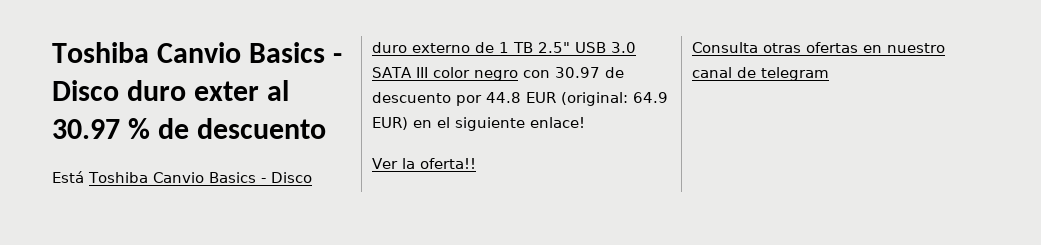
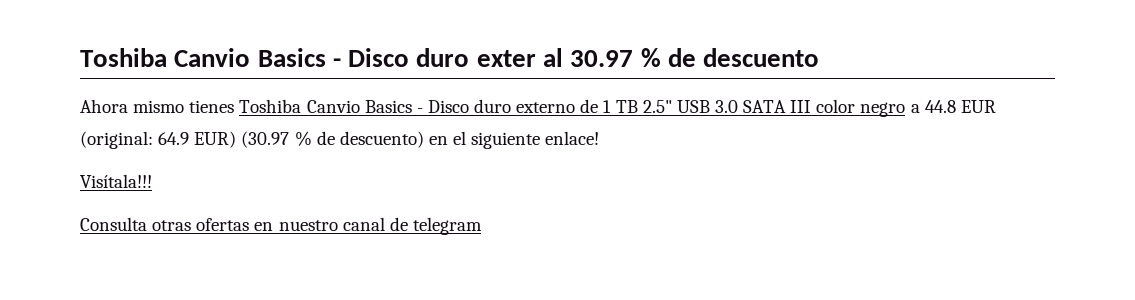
[52,171,84,183] Está -> [80,99,235,113] Ahora mismo tienes
[522,67,624,78] [372,92,482,106] con 30.97 de descuento por -> [910,104,920,113] a
(408, 123) none -> [241,131,424,148] (30.97 % de descuento)
[372,158,476,169] Ver la oferta!! -> [80,174,152,188] Visítala!!!

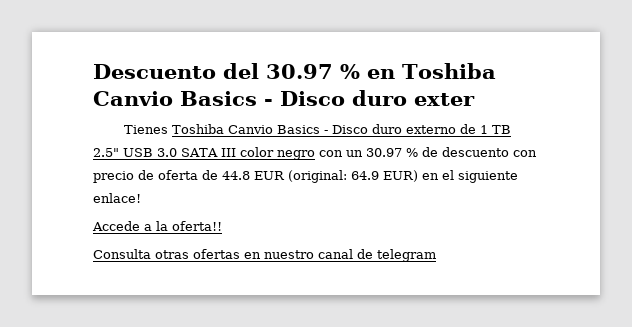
(80, 57) none -> [93,63,395,79] Descuento del 30.97 % en
[543,48,820,67] [80,99,235,113] al 30.97 % de descuento // Ahora mismo tienes -> [124,125,169,134] // Tienes
[910,104,920,113] a -> [319,147,537,157] [93,170,218,183] con un 30.97 % de descuento con precio de oferta de
[241,131,424,148] (30.97 % de descuento) -> (418, 176) none
[80,174,152,188] Visítala!!! -> [92,221,222,231] Accede a la oferta!!

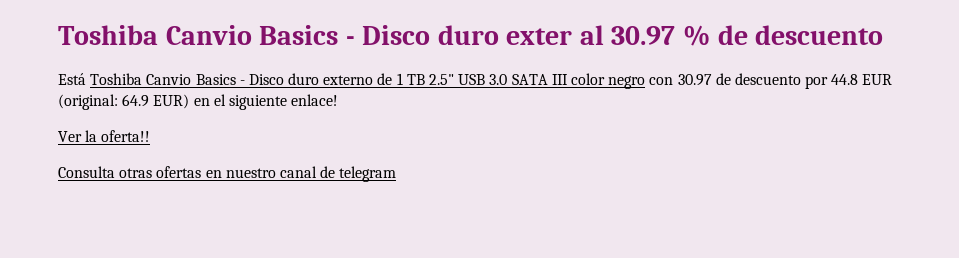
[93,63,395,79] Descuento del 30.97 % en -> (58, 35) none
[124,125,169,134] // Tienes -> [579,25,884,46] [58,73,86,85] al 30.97 % de descuento // Está
[346,147,537,157] [93,170,218,183] un 30.97 % de descuento con precio de oferta de -> [677,73,829,89] 30.97 de descuento por
[92,221,152,231] Accede a -> [58,131,82,142] Ver

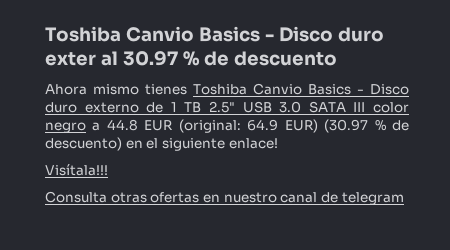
[58,73,86,85] Está -> [45,84,187,95] Ahora mismo tienes
[649,73,829,89] con 30.97 de descuento por -> [92,122,101,131] a
(190, 101) none -> [324,119,410,133] [45,137,122,151] (30.97 % de descuento)
[58,130,151,142] Ver la oferta!! -> [45,164,108,176] Visítala!!!

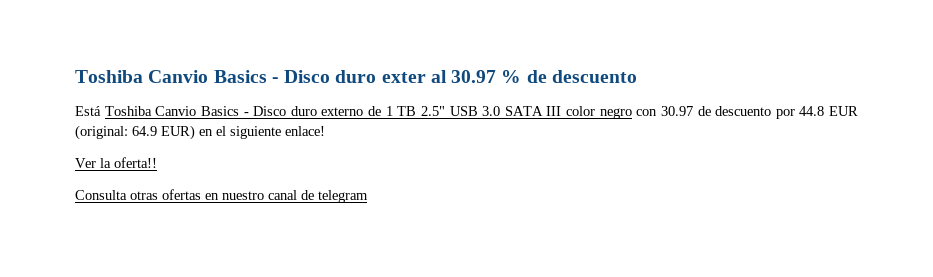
[45,84,187,95] Ahora mismo tienes -> [75,106,101,116] Está
[92,122,101,131] a -> [636,106,795,119] con 30.97 de descuento por
[324,119,410,133] [45,137,122,151] (30.97 % de descuento) -> (195, 132) none
[45,164,108,176] Visítala!!! -> [75,157,157,168] Ver la oferta!!

